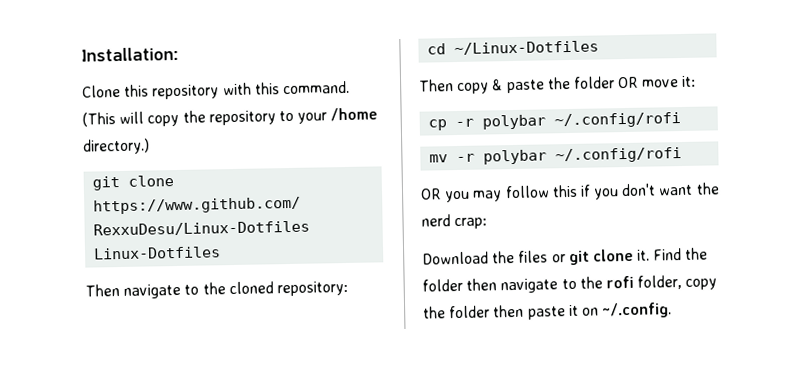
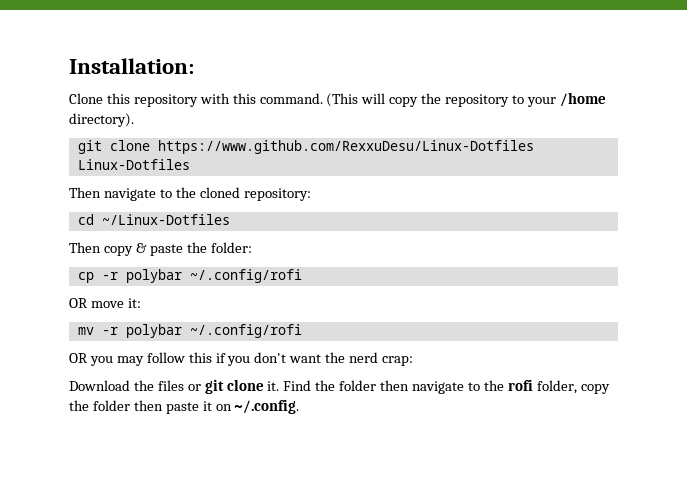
[83,138,150,155] directory.) -> [69,113,134,127] directory).
[572,75,697,89] folder OR move it: -> [210,242,252,253] folder:
(682, 120) none -> [69,298,141,308] // OR move it:

